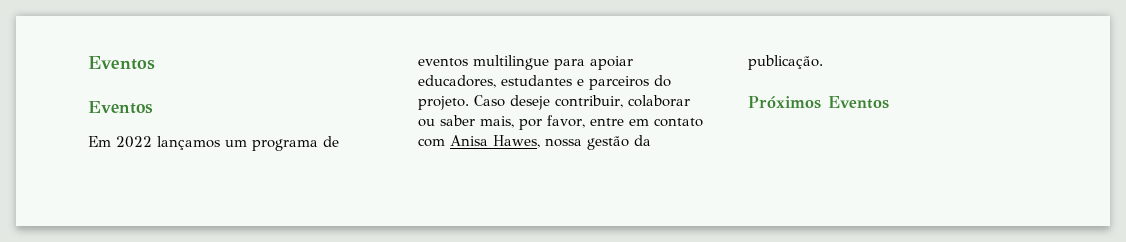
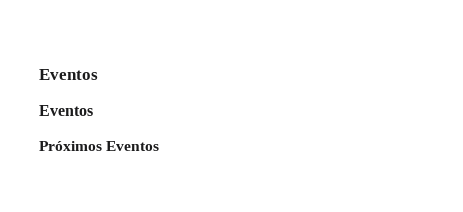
[88,136,339,151] [418,55,633,70] [418,75,671,90] [418,95,690,110] [418,115,703,130] [418,135,651,150] [748,55,823,70] // Em 2022 lançamos um programa de eventos multilingue para apoiar educadores, estudantes e parceiros do projeto. Caso deseje contribuir, colaborar ou saber mais, por favor, entre em contato com Anisa Hawes, nossa gestão da publicação. -> (93, 110) none

